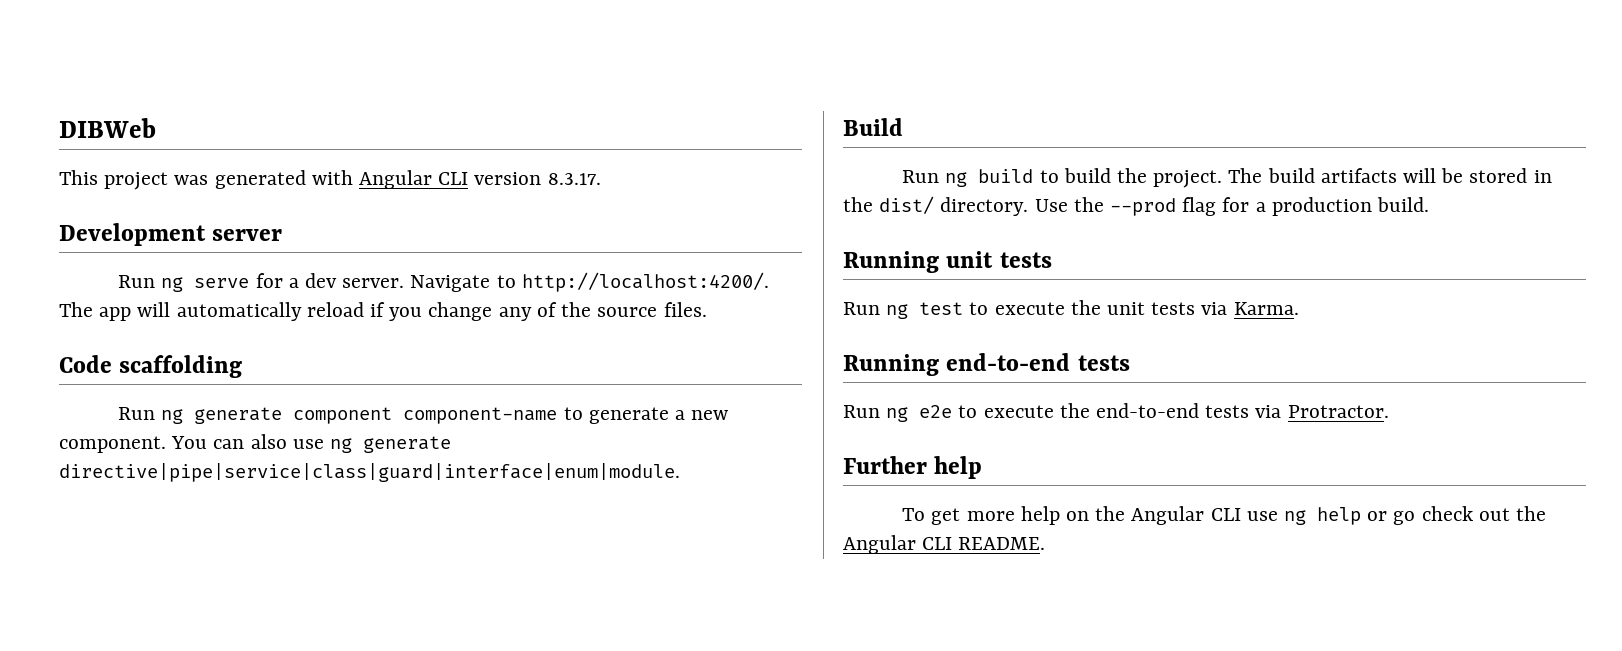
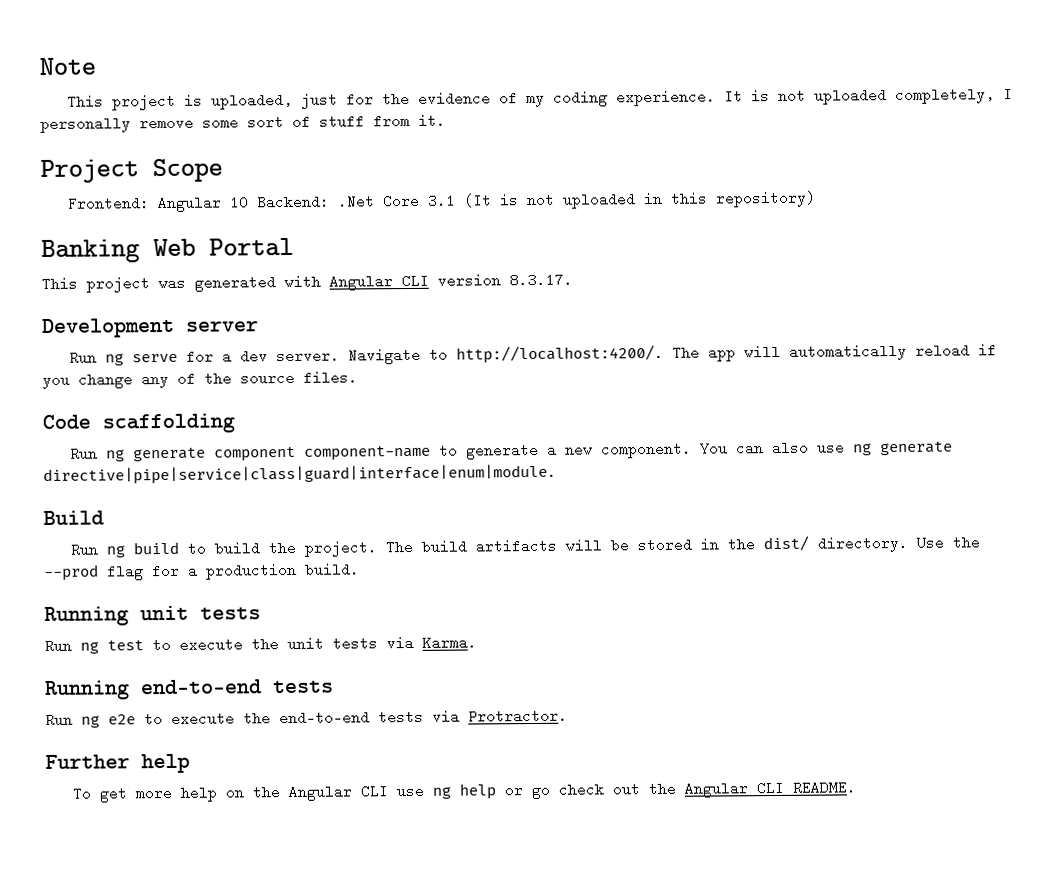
[59,118,156,138] DIBWeb -> [39,57,97,76] [66,87,1013,111] [40,113,446,134] [40,158,223,184] [67,190,816,213] [41,237,294,264] Note // This project is uploaded, just for the evidence of my coding experience. It is not uploaded completely, I personally remove some sort of stuff from it. // Project Scope // Frontend: Angular 10 Backend: .Net Core 3.1 (It is not uploaded in this repository) // Banking Web Portal

